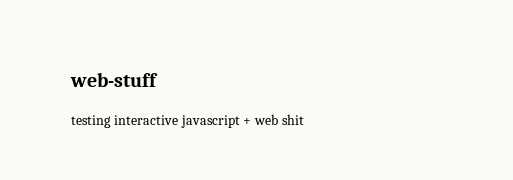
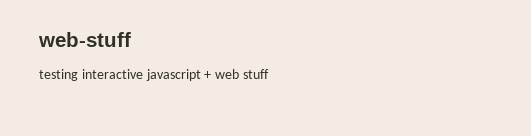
[281,114,304,125] shit -> [242,69,269,79] stuff

